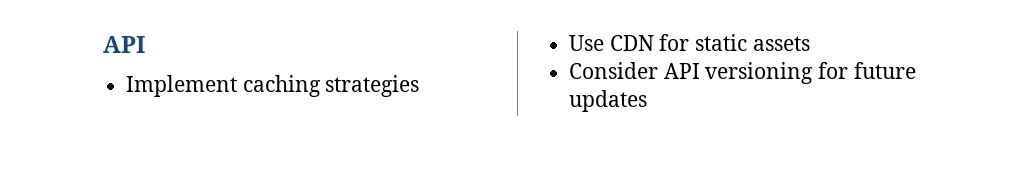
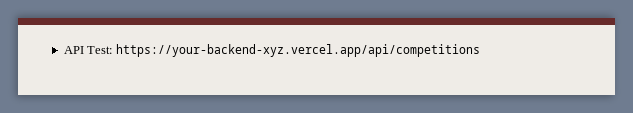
[103,36,145,53] [126,75,420,97] [569,34,810,51] [569,62,916,84] [569,90,648,112] API // Implement caching strategies // Use CDN for static assets // Consider API versioning for future updates -> [63,44,480,57] API Test: https://your-backend-xyz.vercel.app/api/competitions

